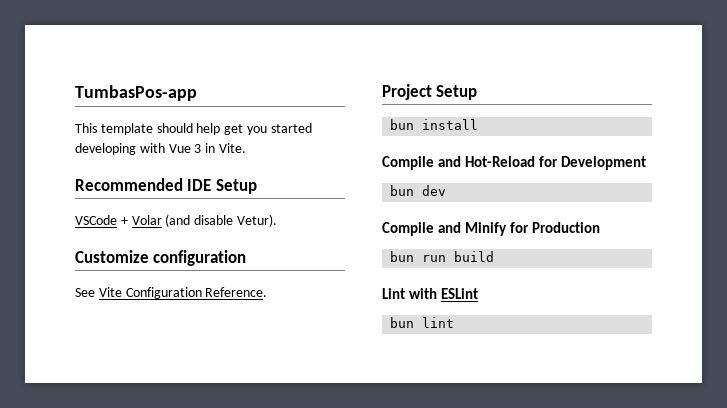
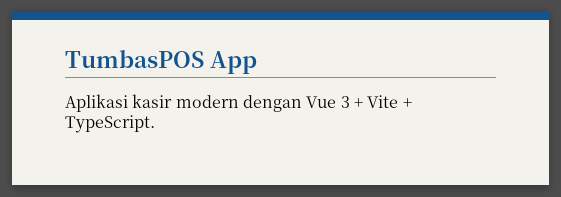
[75,85,197,101] [75,123,312,135] [75,143,246,155] [75,178,257,194] [75,214,277,227] [75,250,247,266] [75,287,268,299] [382,84,478,100] [390,119,479,130] [382,156,647,170] [390,185,447,196] [382,222,601,236] [390,251,495,262] [382,288,479,299] [390,317,455,328] TumbasPos-app // This template should help get you started developing with Vue 3 in Vite. // Recommended IDE Setup // VSCode + Volar (and disable Vetur). // Customize configuration // See Vite Configuration Reference. // Project Setup // bun install // Compile and Hot-Reload for Development // bun dev // Compile and Minify for Production // bun run build // Lint with ESLint // bun lint -> [65,50,258,74] [65,94,412,112] [65,115,155,133] TumbasPOS App // Aplikasi kasir modern dengan Vue 3 + Vite + TypeScript.

